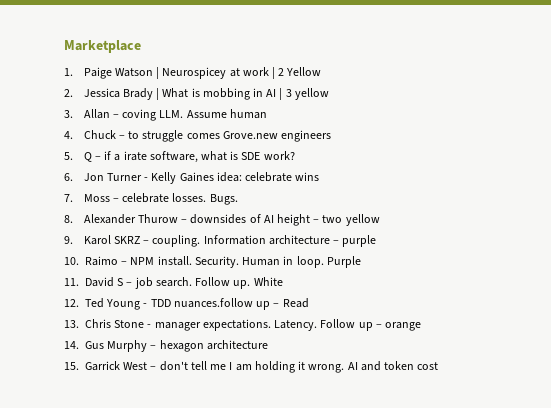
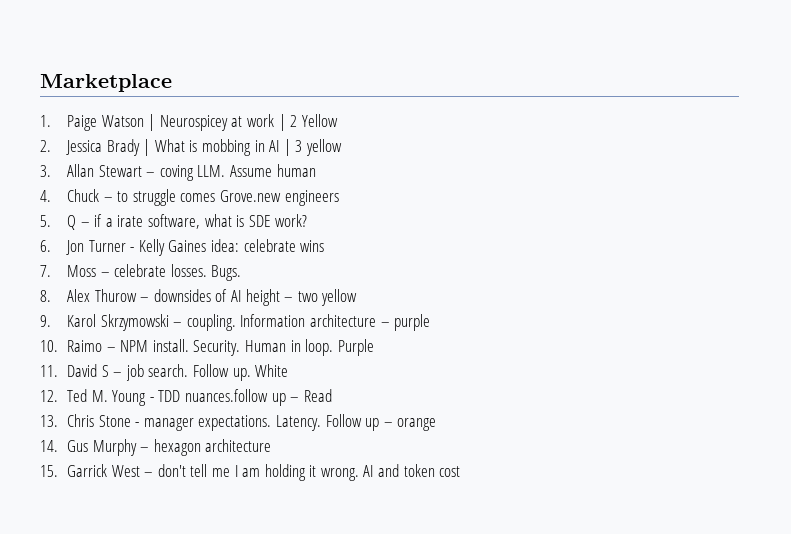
(110, 114) none -> [98,165,142,177] Stewart
[83,214,136,224] Alexander -> [66,289,90,302] Alex
[113,236,140,244] SKRZ -> [100,314,169,331] Skrzymowski
(104, 303) none -> [91,390,108,402] M.

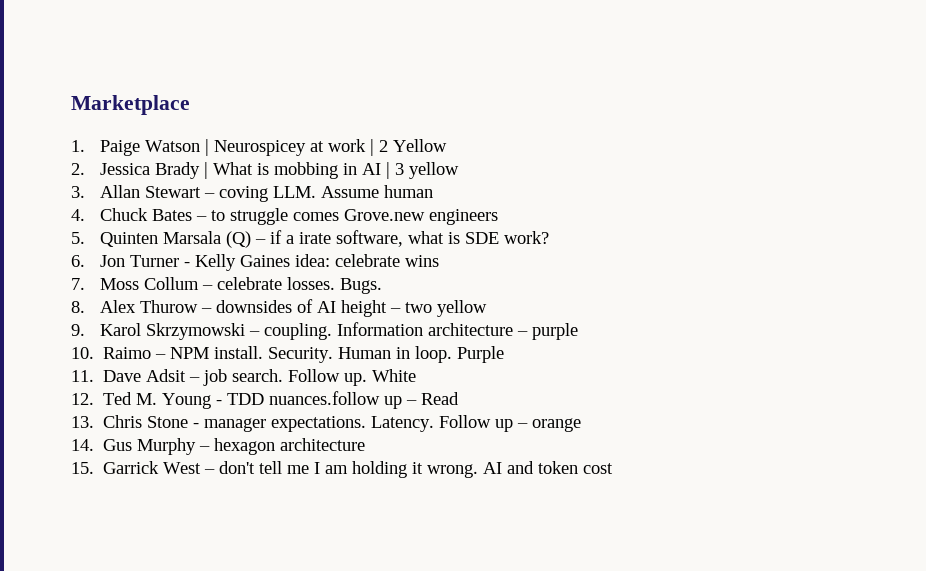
(99, 195) none -> [152,209,193,221] Bates
[66,215,76,230] Q -> [100,231,252,248] Quinten Marsala (Q)
(96, 271) none -> [144,277,200,290] Collum
[66,364,109,377] David S -> [103,369,187,382] Dave Adsit

